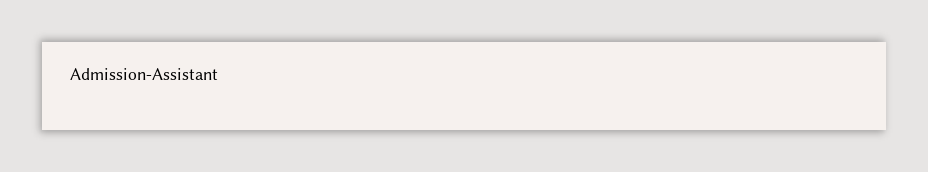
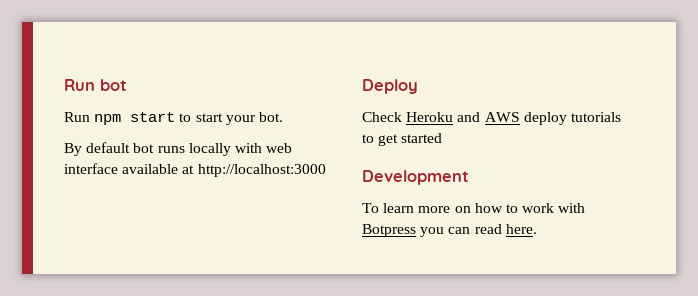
[70,68,218,80] Admission-Assistant -> [64,79,127,91] [64,112,283,125] [64,142,293,156] [64,163,326,177] [362,79,418,94] [362,112,621,125] [362,133,443,146] [362,170,469,185] [362,203,586,213] [362,224,537,237] Run bot // Run npm start to start your bot. // By default bot runs locally with web interface available at http://localhost:3000 // Deploy // Check Heroku and AWS deploy tutorials to get started // Development // To learn more on how to work with Botpress you can read here.

